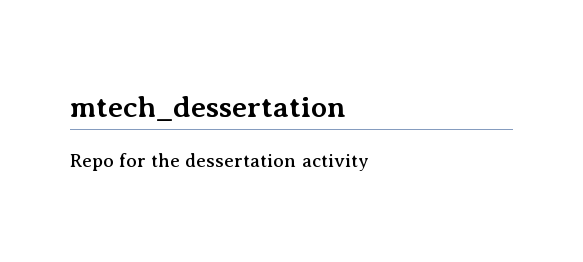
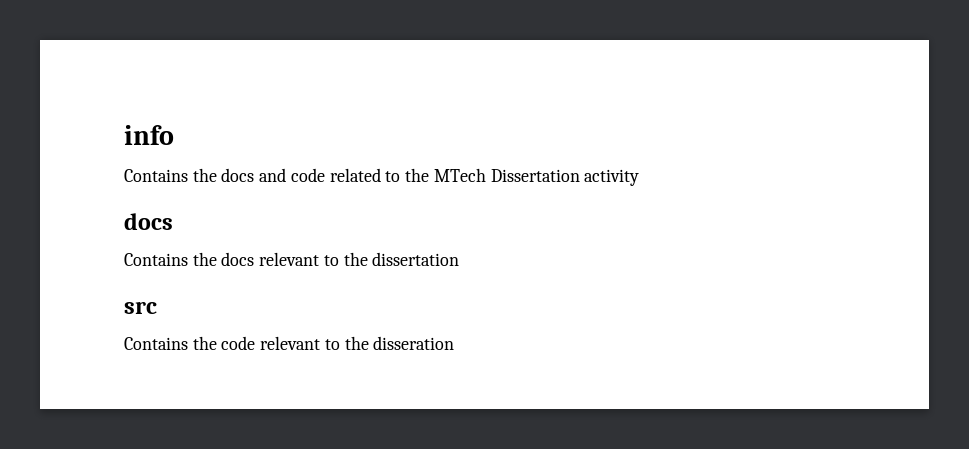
[70,96,346,121] [70,153,369,171] mtech_dessertation // Repo for the dessertation activity -> [124,125,174,145] [124,168,640,186] [124,213,173,230] [124,252,460,266] [124,301,157,314] [124,336,455,350] info // Contains the docs and code related to the MTech Dissertation activity // docs // Contains the docs relevant to the dissertation // src // Contains the code relevant to the disseration

